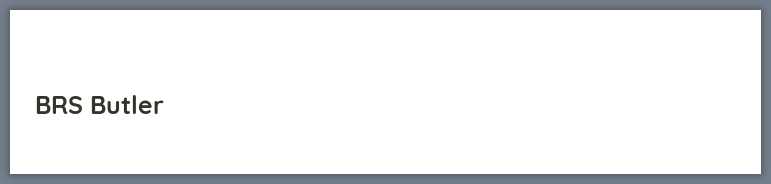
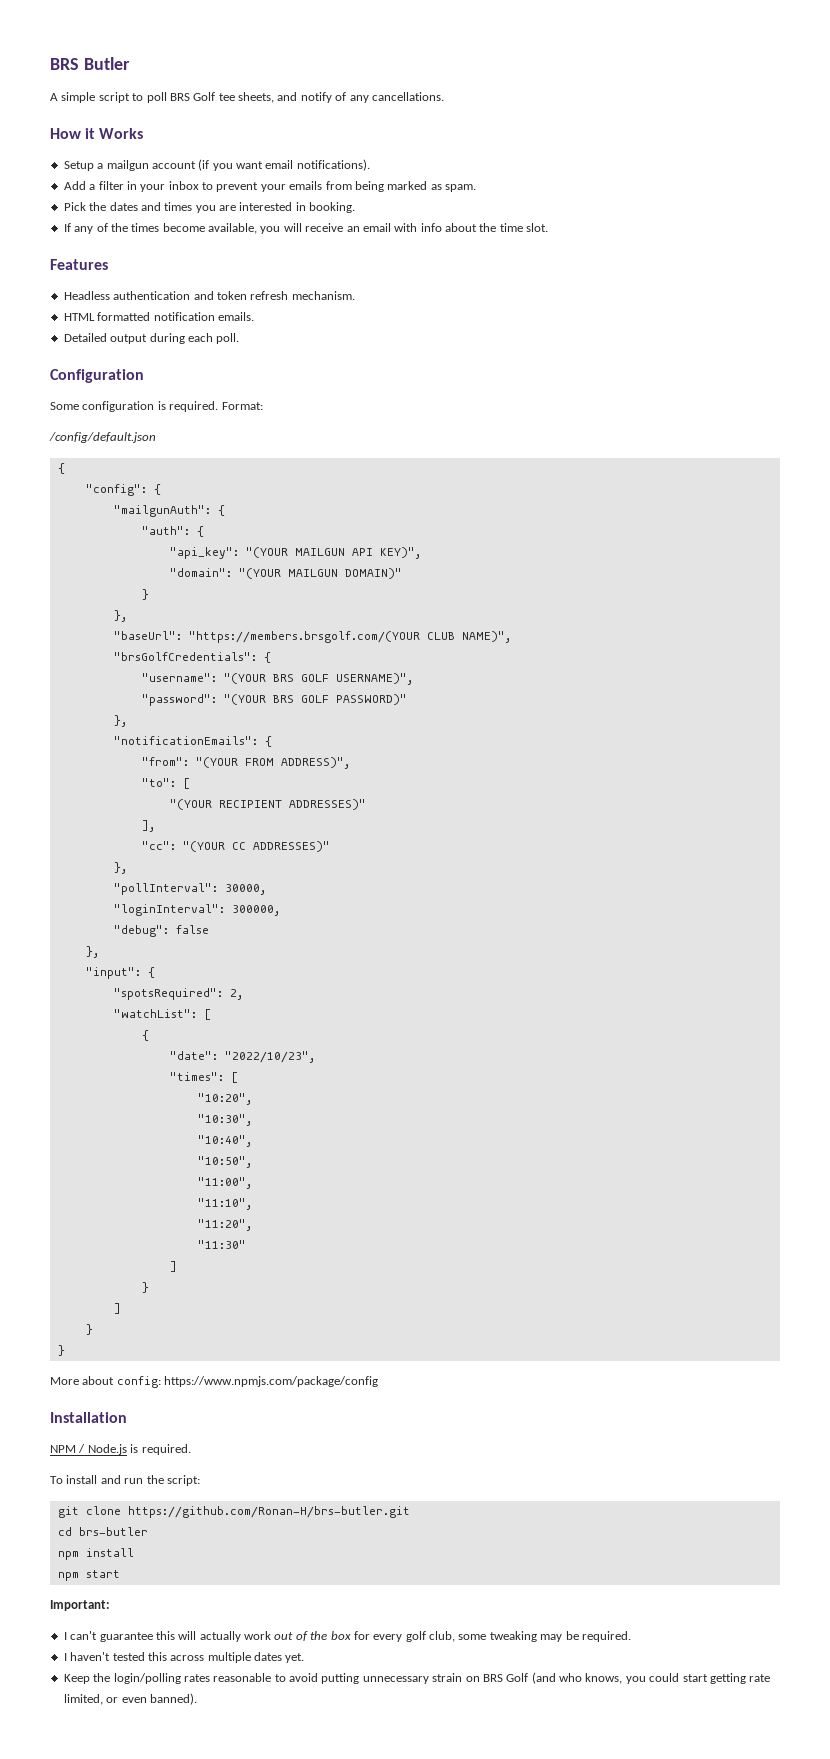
(164, 104) none -> [50,92,444,103] [50,128,144,139] [63,159,370,171] [63,181,476,192] [63,202,356,213] [63,223,549,234] [50,259,108,270] [63,291,355,300] [63,312,254,321] [63,333,240,344] [50,369,144,383] [50,401,263,412] [49,432,156,443] [57,463,65,474] [85,484,161,496] [113,505,225,517] [141,526,204,537] [169,547,421,559] [169,568,402,579] [141,589,149,600] [113,610,127,622] [113,631,511,643] [113,652,271,663] [141,673,413,685] [141,694,407,706] [113,715,127,727] [113,736,272,747] [141,757,350,769] [141,778,190,789] [169,799,366,810] [141,820,155,832] [141,841,330,852] [113,862,127,874] [113,883,266,895] [113,904,280,916] [113,925,209,937] [85,946,99,958] [85,967,155,979] [113,988,243,1000] [113,1009,211,1020] [141,1030,149,1041] [169,1051,315,1063] [169,1072,238,1083] [197,1093,252,1105] [197,1114,252,1126] [197,1135,252,1147] [197,1156,252,1168] [197,1177,252,1189] [197,1198,252,1210] [197,1219,252,1231] [197,1240,246,1249] [169,1261,177,1272] [141,1282,149,1293] [113,1303,121,1314] [85,1324,93,1335] [57,1345,65,1356] [50,1376,379,1388] [50,1412,127,1423] [50,1444,191,1455] [50,1475,200,1486] [57,1506,410,1518] [57,1527,148,1536] [57,1548,134,1560] [57,1570,120,1581] [50,1600,110,1611] [63,1631,631,1642] [63,1652,305,1663] [63,1672,771,1684] [63,1693,197,1705] // A simple script to poll BRS Golf tee sheets, and notify of any cancellations. // How it Works // Setup a mailgun account (if you want email notifications). // Add a filter in your inbox to prevent your emails from being marked as spam. // Pick the dates and times you are interested in booking. // If any of the times become available, you will receive an email with info about the time slot. // Features // Headless authentication and token refresh mechanism. // HTML formatted notification emails. // Detailed output during each poll. // Configuration // Some configuration is required. Format: // /config/default.json // { // "config": { // "mailgunAuth": { // "auth": { // "api_key": "(YOUR MAILGUN API KEY)", // "domain": "(YOUR MAILGUN DOMAIN)" // } // }, // "baseUrl": "https://members.brsgolf.com/(YOUR CLUB NAME)", // "brsGolfCredentials": { // "username": "(YOUR BRS GOLF USERNAME)", // "password": "(YOUR BRS GOLF PASSWORD)" // }, // "notificationEmails": { // "from": "(YOUR FROM ADDRESS)", // "to": [ // "(YOUR RECIPIENT ADDRESSES)" // ], // "cc": "(YOUR CC ADDRESSES)" // }, // "pollInterval": 30000, // "loginInterval": 300000, // "debug": false // }, // "input": { // "spotsRequired": 2, // "watchList": [ // { // "date": "2022/10/23", // "times": [ // "10:20", // "10:30", // "10:40", // "10:50", // "11:00", // "11:10", // "11:20", // "11:30" // ] // } // ] // } // } // More about config: https://www.npmjs.com/package/config // Installation // NPM / Node.js is required. // To install and run the script: // git clone https://github.com/Ronan-H/brs-butler.git // cd brs-butler // npm install // npm start // Important: // I can't guarantee this will actually work out of the box for every golf club, some tweaking may be required. // I haven't tested this across multiple dates yet. // Keep the login/polling rates reasonable to avoid putting unnecessary strain on BRS Golf (and who knows, you could start getting rate limited, or even banned).

